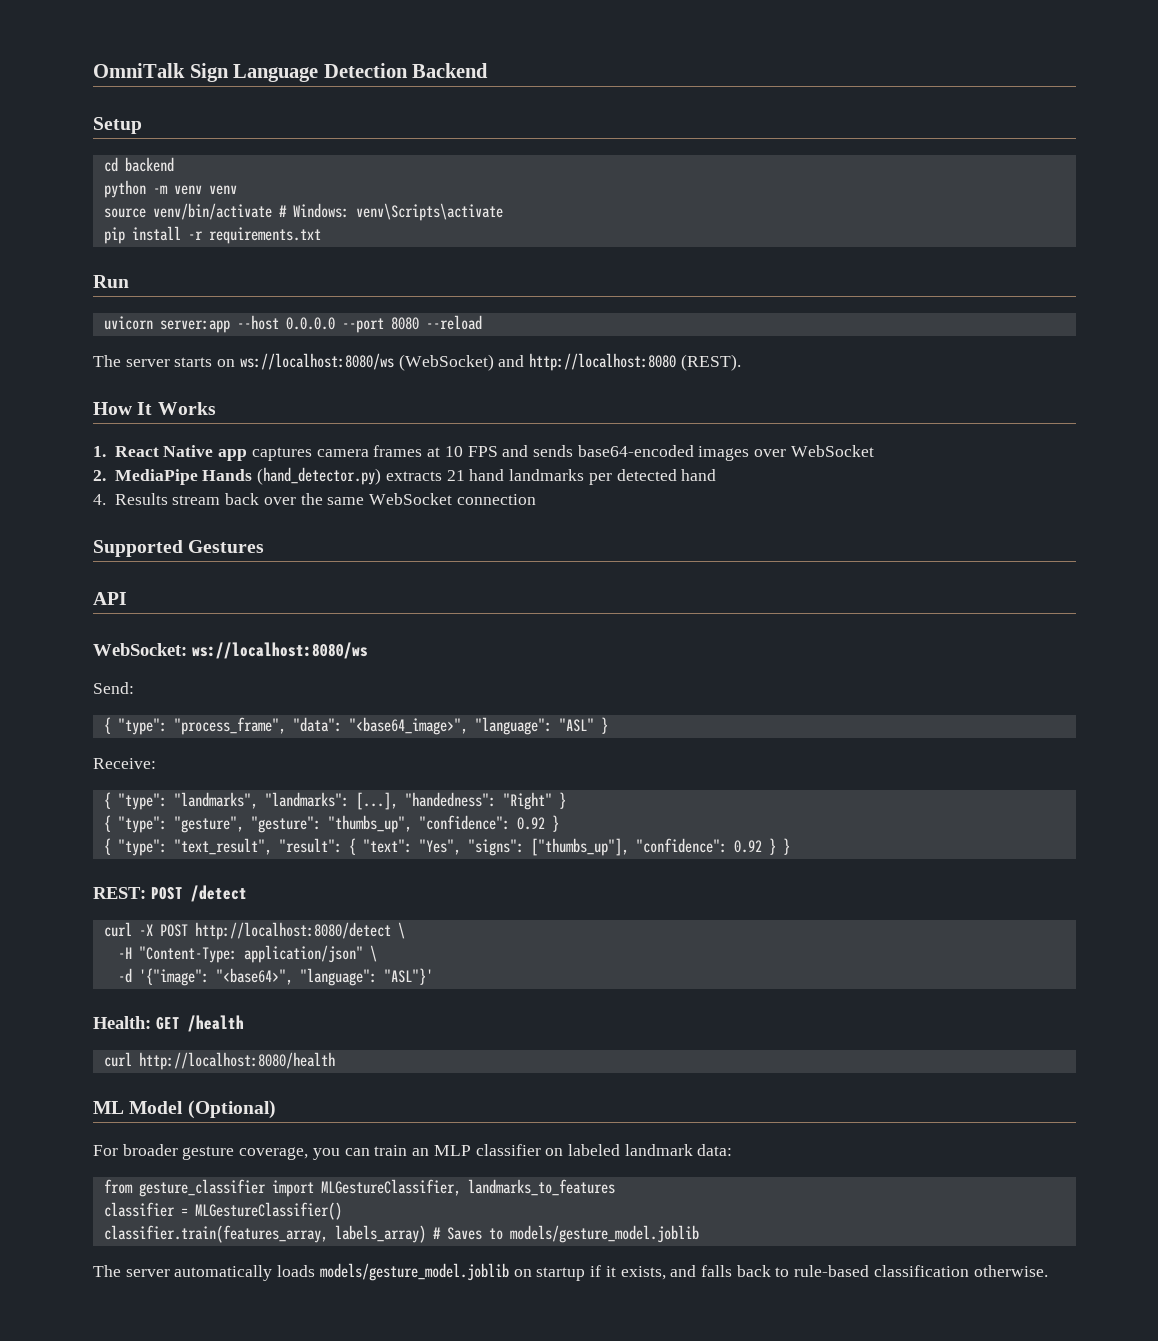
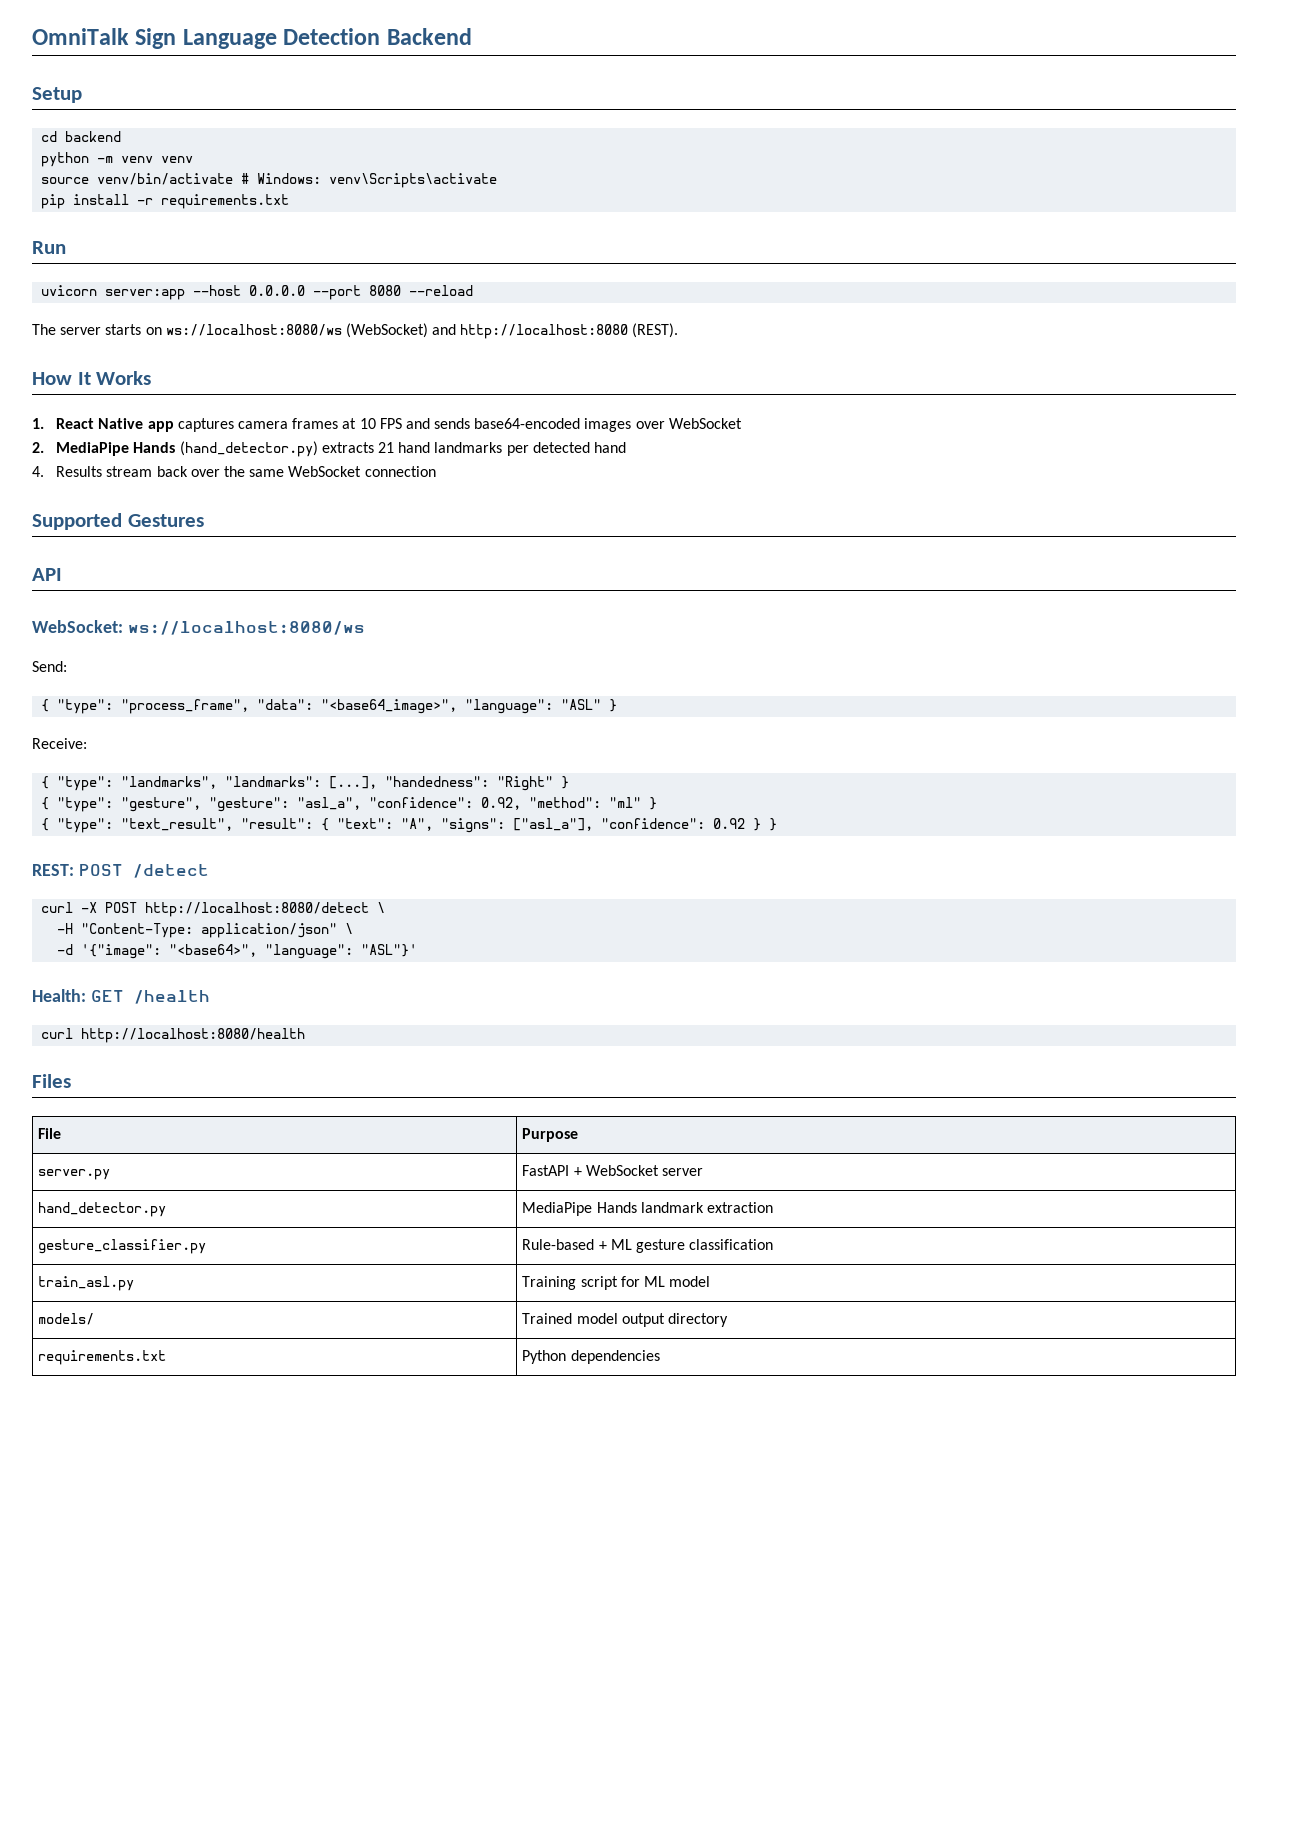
[327,815,545,833] "thumbs_up", "confidence": 0.92 -> [297,797,642,810] "asl_a", "confidence": 0.92, "method": "ml"
[418,838,629,856] "Yes", "signs": ["thumbs_up"], -> [401,818,594,833] "A", "signs": ["asl_a"],
[93,1100,276,1119] [93,1144,733,1160] [103,1179,615,1197] [103,1202,342,1220] [103,1225,699,1243] [93,1263,1048,1281] ML Model (Optional) // For broader gesture coverage, you can train an MLP classifier on labeled landmark data: // from gesture_classifier import MLGestureClassifier, landmarks_to_features // classifier = MLGestureClassifier() // classifier.train(features_array, labels_array) # Saves to models/gesture_model.joblib // The server automatically loads models/gesture_model.joblib on startup if it exists, and falls back to rule-based classification otherwise. -> [32,1074,71,1088] [38,1128,62,1139] [522,1128,579,1142] [38,1169,111,1180] [522,1165,703,1176] [38,1202,167,1217] [522,1202,773,1216] [38,1239,207,1254] [522,1239,774,1253] [38,1276,135,1291] [522,1276,711,1290] [38,1313,95,1325] [522,1313,728,1327] [38,1350,167,1365] [522,1350,660,1364] Files // File | Purpose // server.py | FastAPI + WebSocket server // hand_detector.py | MediaPipe Hands landmark extraction // gesture_classifier.py | Rule-based + ML gesture classification // train_asl.py | Training script for ML model // models/ | Trained model output directory // requirements.txt | Python dependencies

